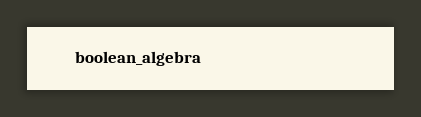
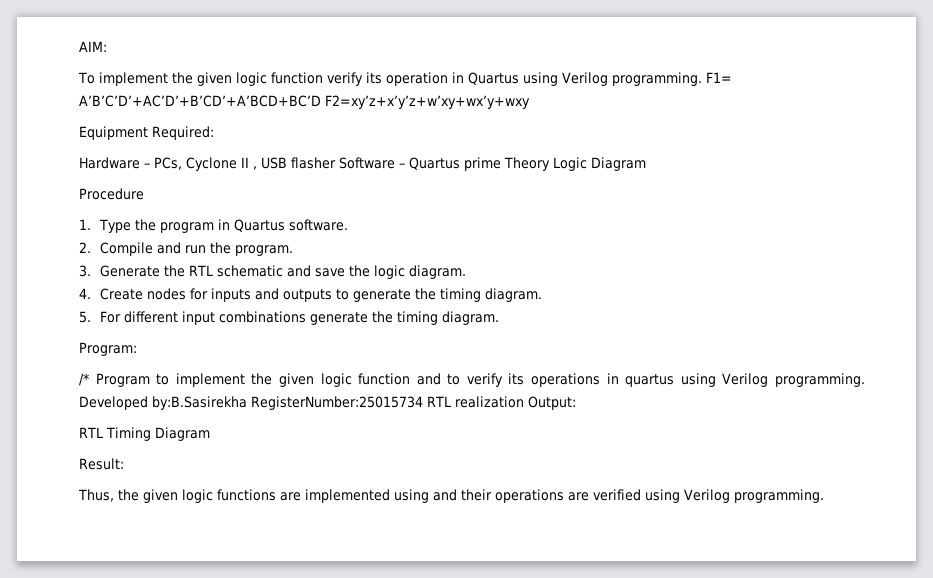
[75,51,201,66] boolean_algebra -> [79,41,107,52] [78,72,732,86] [79,95,530,109] [79,126,214,140] [79,157,646,171] [79,188,144,200] [79,219,348,233] [79,242,293,256] [79,265,466,279] [79,288,542,302] [79,311,499,325] [79,342,137,356] [79,373,866,387] [79,396,576,410] [79,427,210,441] [79,458,124,470] [78,489,824,503] AIM: // To implement the given logic function verify its operation in Quartus using Verilog programming. F1= A’B’C’D’+AC’D’+B’CD’+A’BCD+BC’D F2=xy’z+x’y’z+w’xy+wx’y+wxy // Equipment Required: // Hardware – PCs, Cyclone II , USB flasher Software – Quartus prime Theory Logic Diagram // Procedure // 1. Type the program in Quartus software. // 2. Compile and run the program. // 3. Generate the RTL schematic and save the logic diagram. // 4. Create nodes for inputs and outputs to generate the timing diagram. // 5. For different input combinations generate the timing diagram. // Program: // /* Program to implement the given logic function and to verify its operations in quartus using Verilog programming. Developed by:B.Sasirekha RegisterNumber:25015734 RTL realization Output: // RTL Timing Diagram // Result: // Thus, the given logic functions are implemented using and their operations are verified using Verilog programming.

